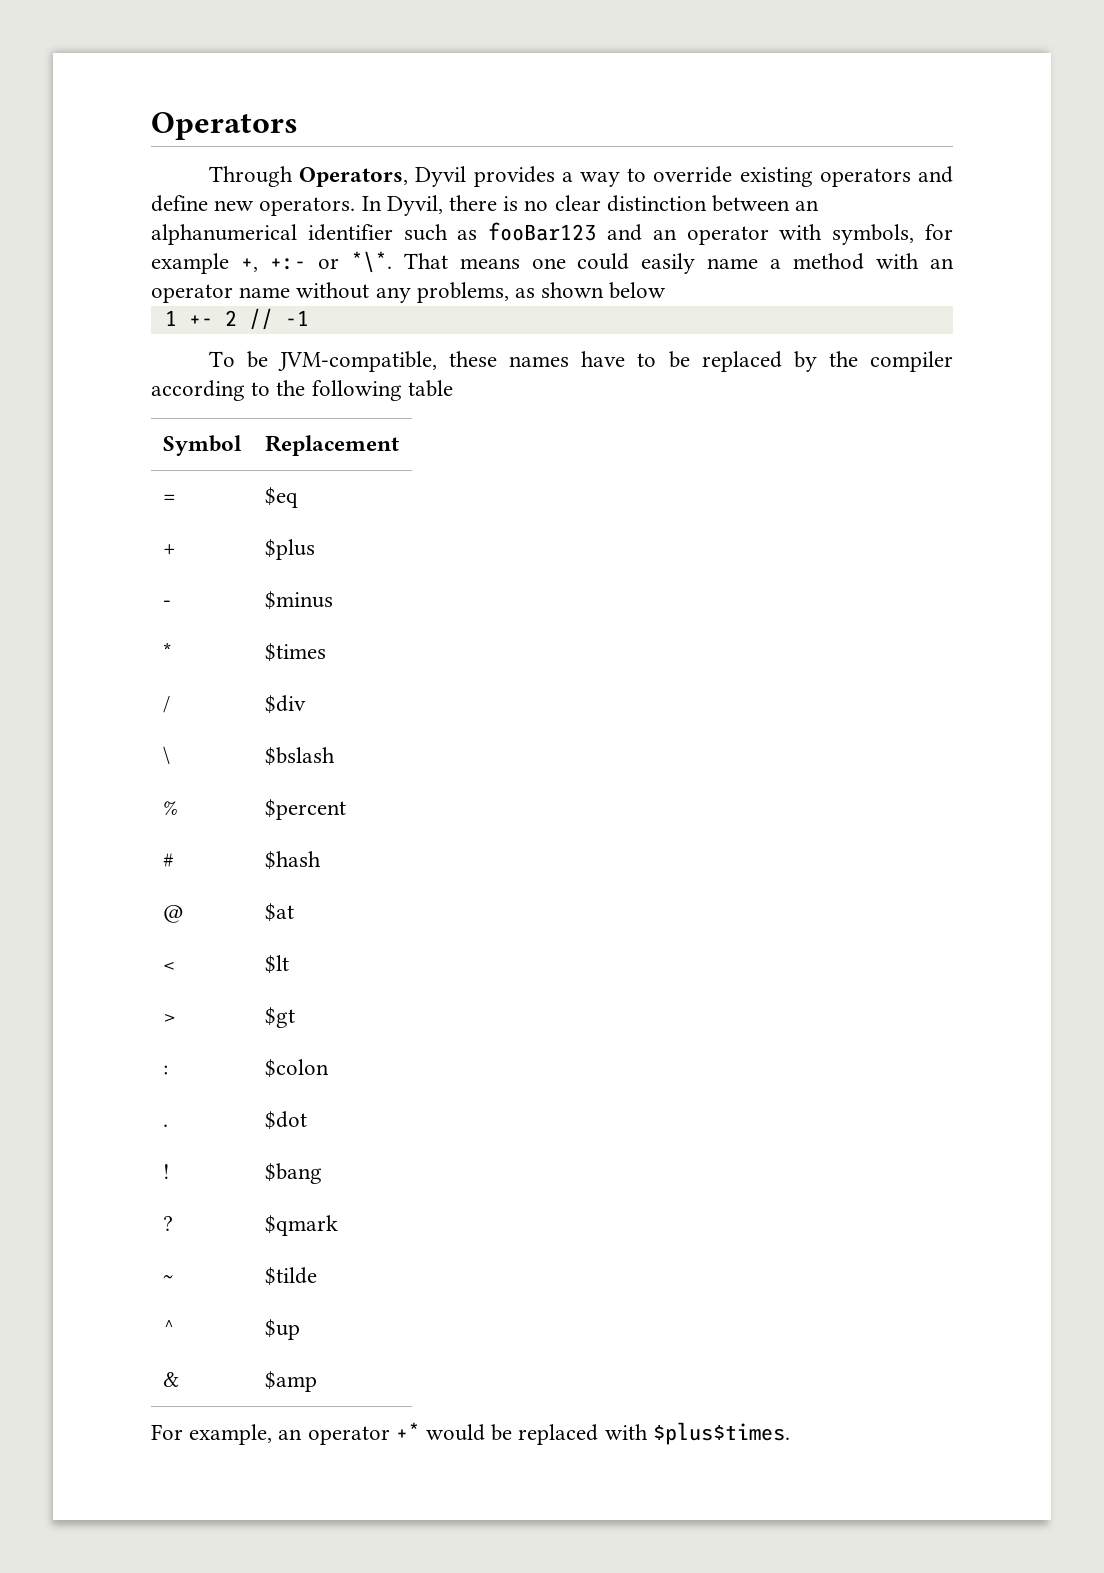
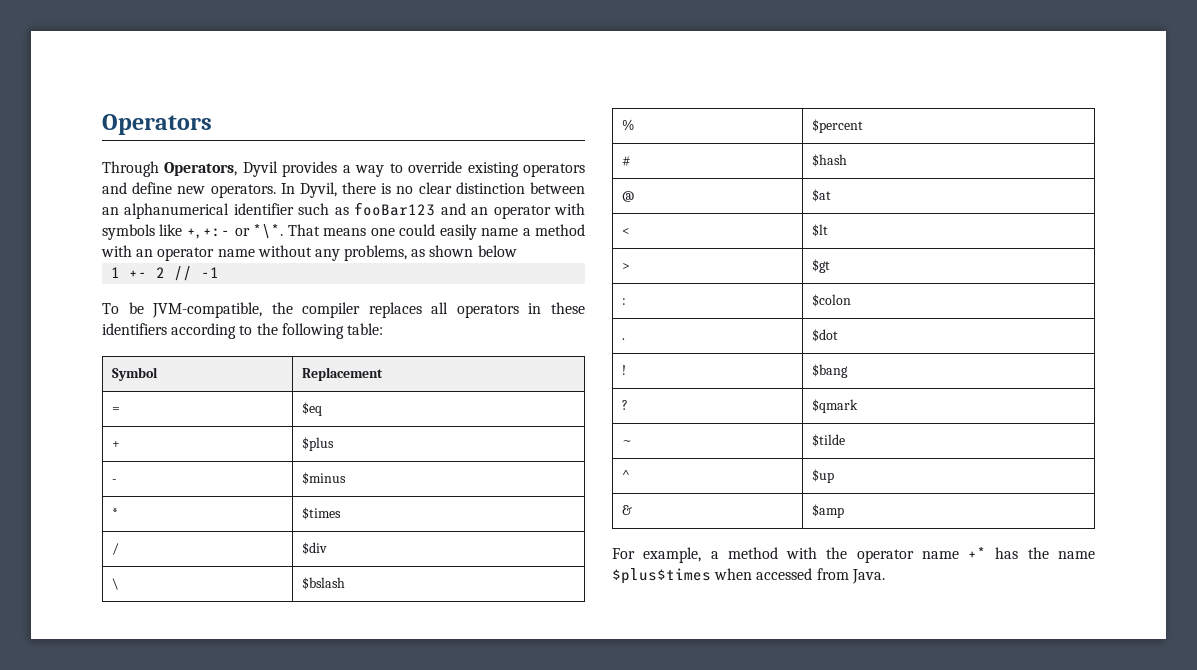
[832,224,953,245] [151,253,229,274] symbols, for example -> [102,224,183,240] symbols like
[449,351,953,372] these names have to be replaced by the compiler -> [271,302,585,318] [102,323,167,335] the compiler replaces all operators in these identifiers
[407,380,453,397] table -> [346,323,383,335] table:
[278,1422,790,1445] an operator +* would be replaced with $plus$times. -> [710,547,1095,563] [612,568,885,584] a method with the operator name +* has the name $plus$times when accessed from Java.

